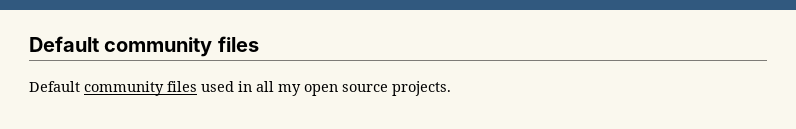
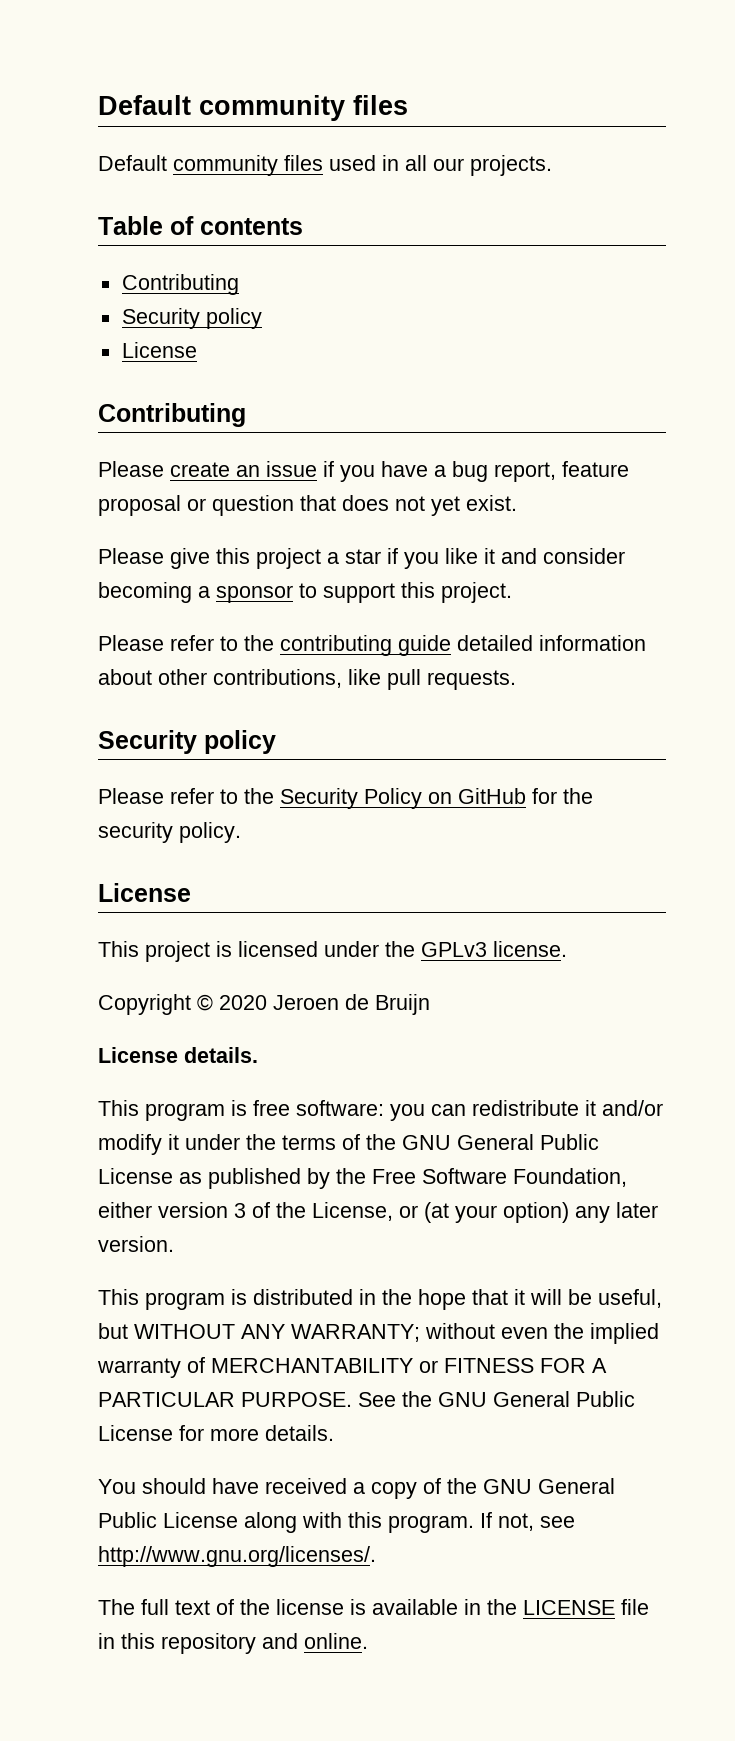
[278,81,451,96] my open source projects. -> [433,155,552,176] [98,216,303,235] [121,274,239,295] [121,308,262,329] [121,342,197,358] [98,403,246,427] [98,461,629,482] [98,495,517,516] [98,548,625,569] [98,582,512,603] [98,635,646,656] [98,669,516,690] [98,730,276,754] [98,788,593,809] [98,822,241,843] [98,883,191,902] [98,941,567,962] [98,994,430,1015] [98,1047,258,1063] [98,1100,663,1121] [98,1134,599,1155] [98,1168,627,1189] [98,1202,658,1223] [98,1236,174,1252] [98,1289,662,1310] [98,1323,659,1344] [97,1357,607,1378] [98,1391,635,1407] [98,1425,334,1441] [98,1478,615,1499] [98,1512,575,1533] [98,1546,376,1567] [98,1599,649,1615] [98,1633,368,1654] our projects. // Table of contents // Contributing // Security policy // License // Contributing // Please create an issue if you have a bug report, feature proposal or question that does not yet exist. // Please give this project a star if you like it and consider becoming a sponsor to support this project. // Please refer to the contributing guide detailed information about other contributions, like pull requests. // Security policy // Please refer to the Security Policy on GitHub for the security policy. // License // This project is licensed under the GPLv3 license. // Copyright © 2020 Jeroen de Bruijn // License details. // This program is free software: you can redistribute it and/or modify it under the terms of the GNU General Public License as published by the Free Software Foundation, either version 3 of the License, or (at your option) any later version. // This program is distributed in the hope that it will be useful, but WITHOUT ANY WARRANTY; without even the implied warranty of MERCHANTABILITY or FITNESS FOR A PARTICULAR PURPOSE. See the GNU General Public License for more details. // You should have received a copy of the GNU General Public License along with this program. If not, see http://www.gnu.org/licenses/. // The full text of the license is available in the LICENSE file in this repository and online.

